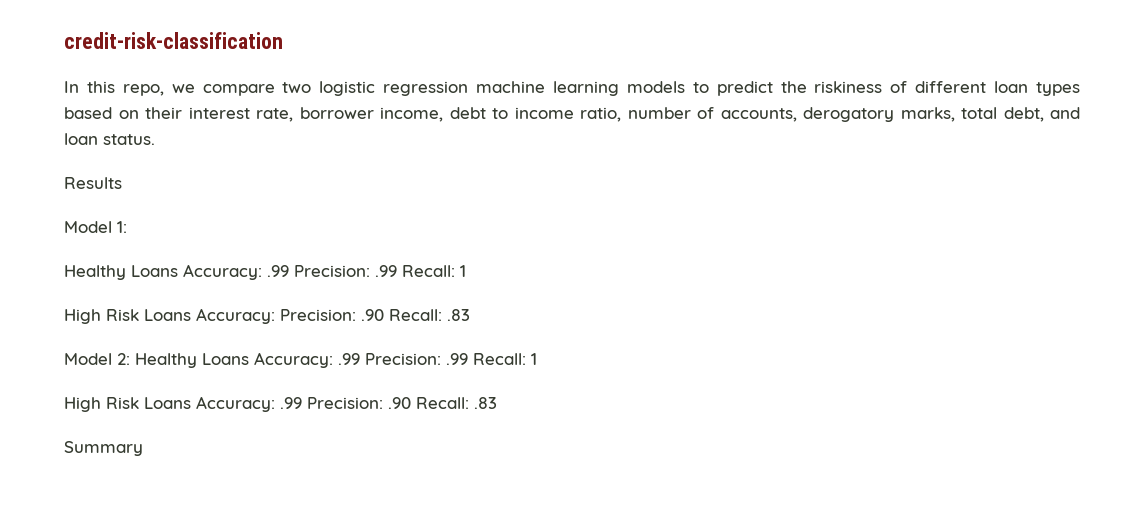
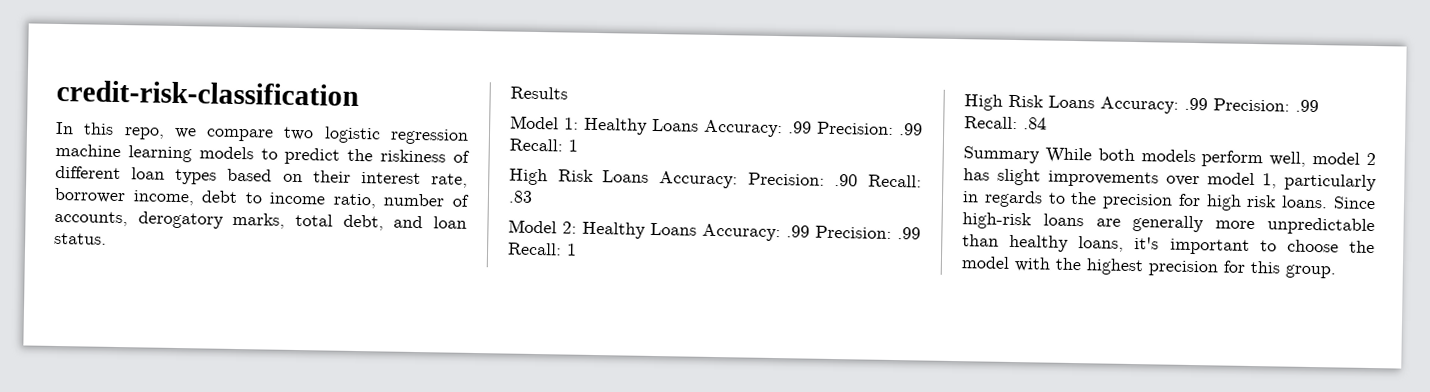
(127, 227) // -> (579, 123) none
[388,397,497,409] [64,441,143,456] .90 Recall: .83 // Summary -> [1295,99,1319,113] [964,116,1047,130] [963,146,1376,168] [963,168,1377,192] [962,190,1376,211] [962,212,1375,236] [962,234,1375,255] [961,256,1336,279] .99 Recall: .84 // Summary While both models perform well, model 2 has slight improvements over model 1, particularly in regards to the precision for high risk loans. Since high-risk loans are generally more unpredictable than healthy loans, it's important to choose the model with the highest precision for this group.

